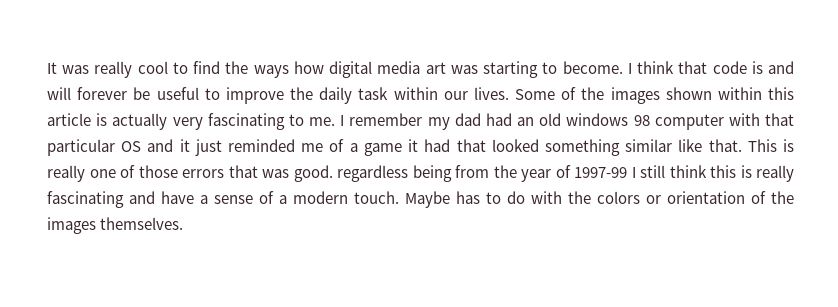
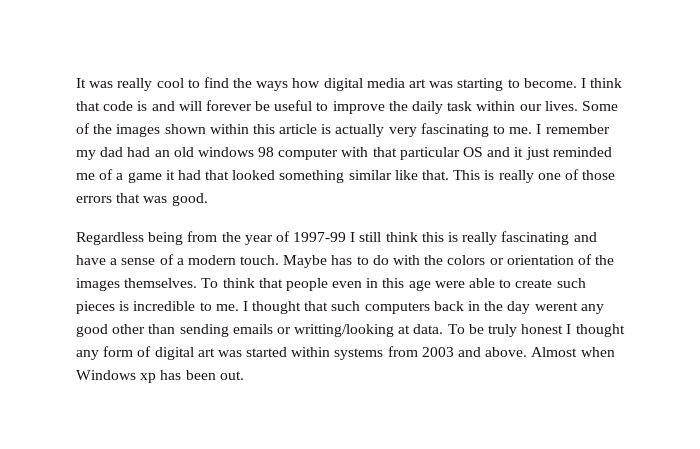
[337,165,408,182] regardless -> [76,232,144,245] // Regardless
(184, 223) none -> [201,278,586,291] [76,301,604,314] [76,324,625,337] [76,346,615,360] [76,370,244,383] To think that people even in this age were able to create such pieces is incredible to me. I thought that such computers back in the day werent any good other than sending emails or writting/looking at data. To be truly honest I thought any form of digital art was started within systems from 2003 and above. Almost when Windows xp has been out.

